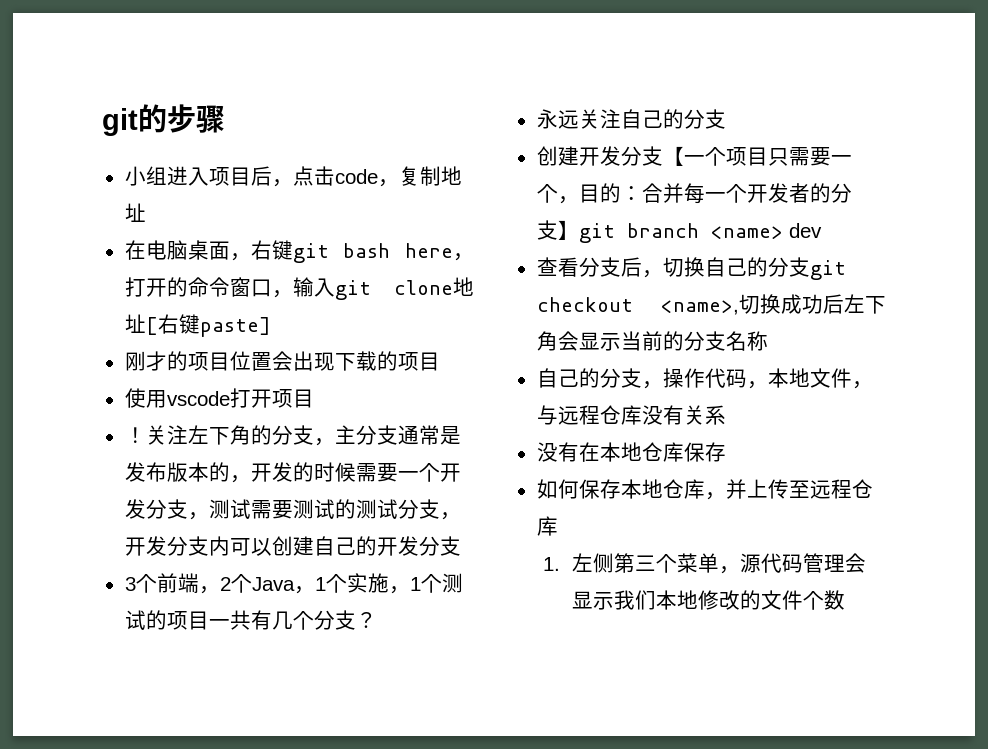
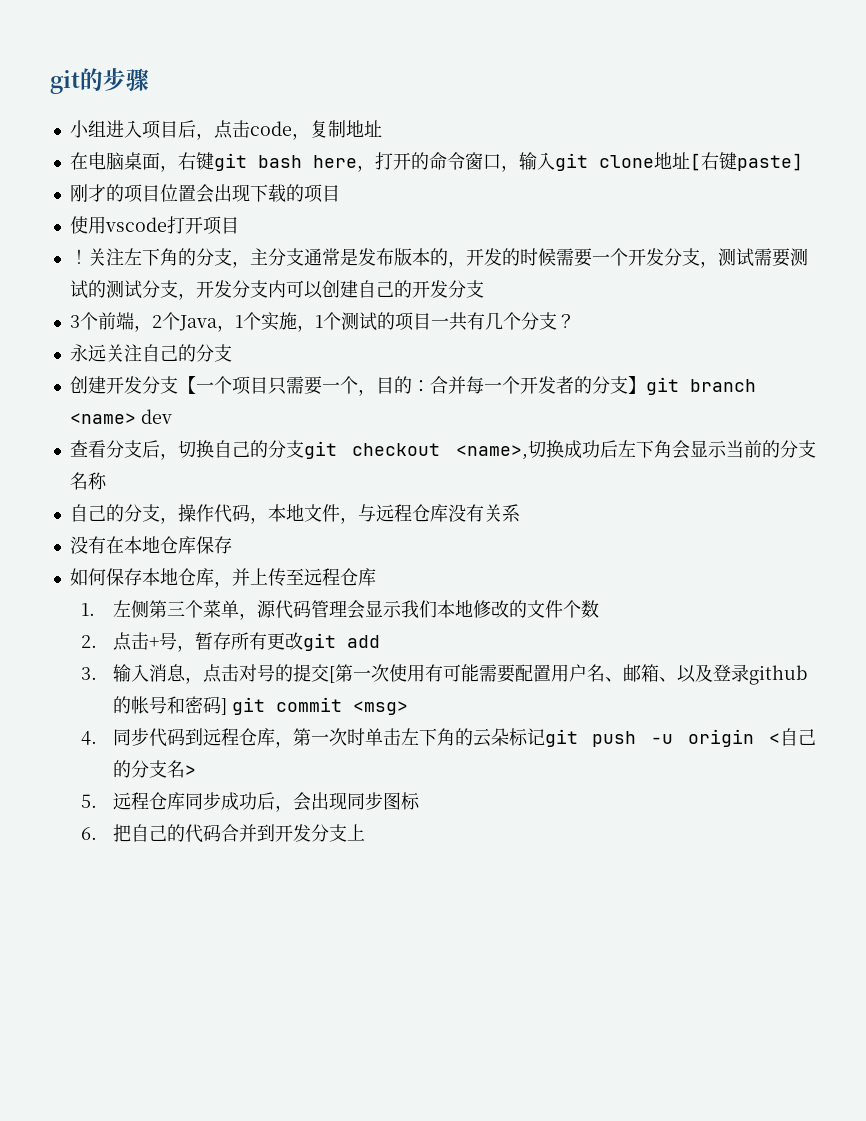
(846, 600) none -> [81,632,380,652] [81,664,807,685] [112,696,408,715] [81,728,817,748] [112,760,196,778] [81,792,420,812] [81,824,365,843] // 2.点击+号，暂存所有更改git add // 3.输入消息，点击对号的提交[第一次使用有可能需要配置用户名、邮箱、以及登录github的帐号和密码] git commit <msg> // 4.同步代码到远程仓库，第一次时单击左下角的云朵标记git push -u origin <自己的分支名> // 5.远程仓库同步成功后，会出现同步图标 // 6.把自己的代码合并到开发分支上

